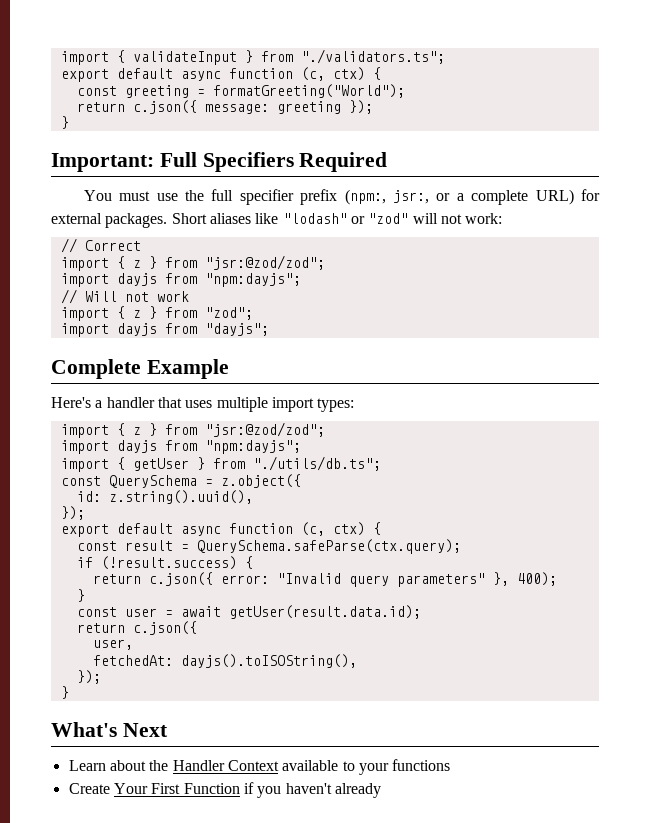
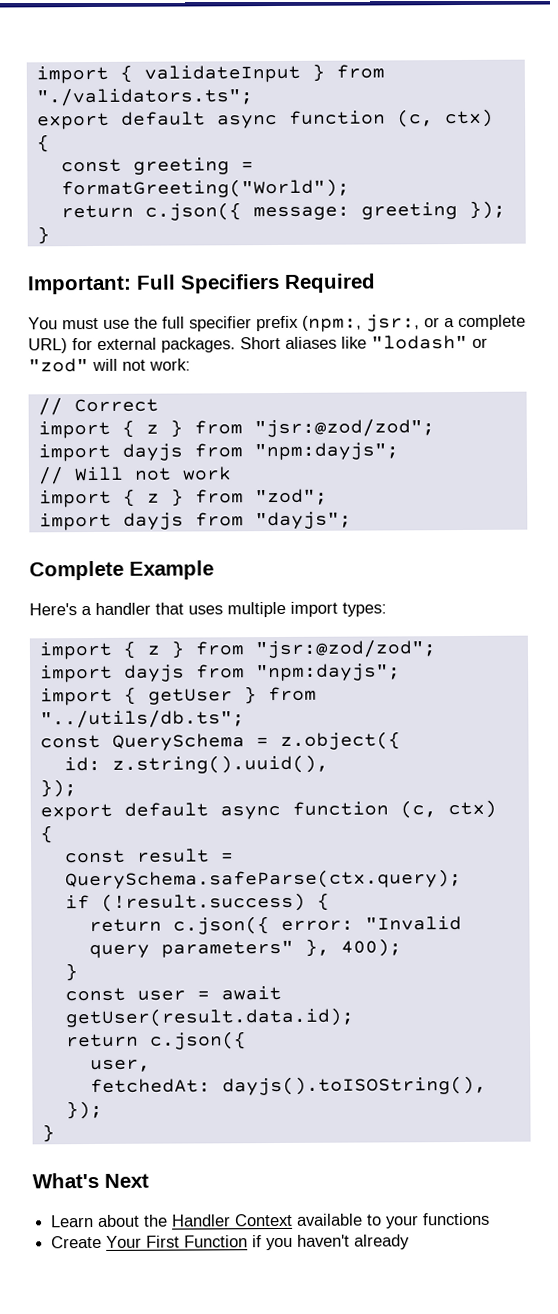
[252,456,381,471] "./utils/db.ts"; -> [39,709,245,729] "../utils/db.ts";

